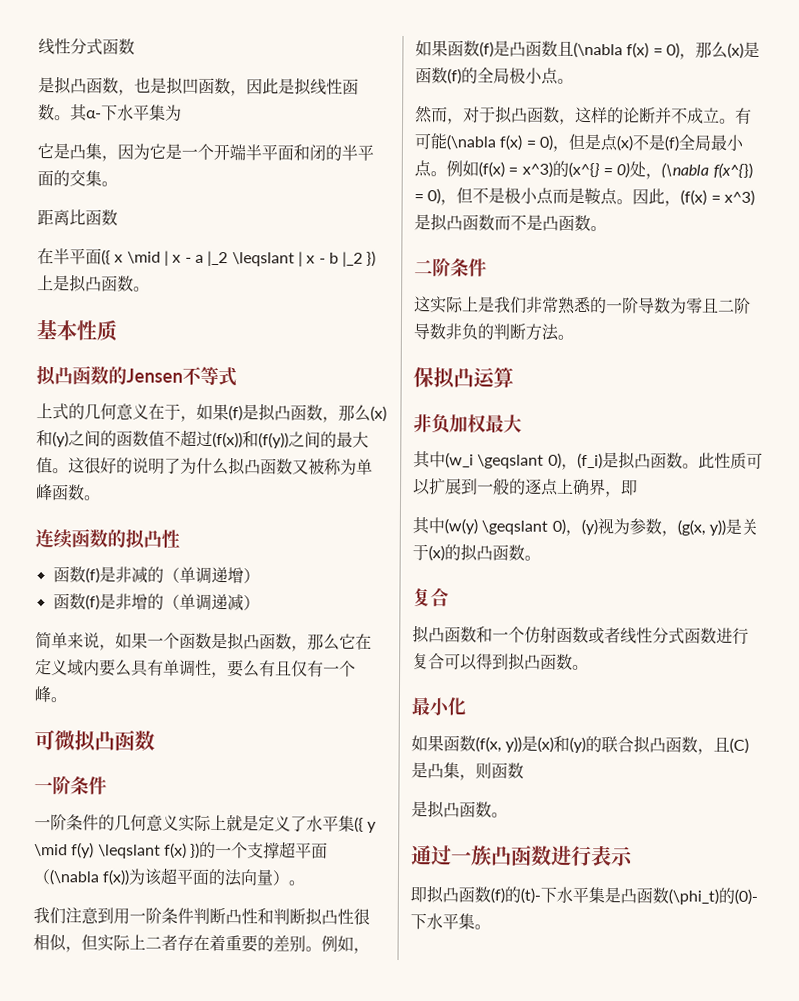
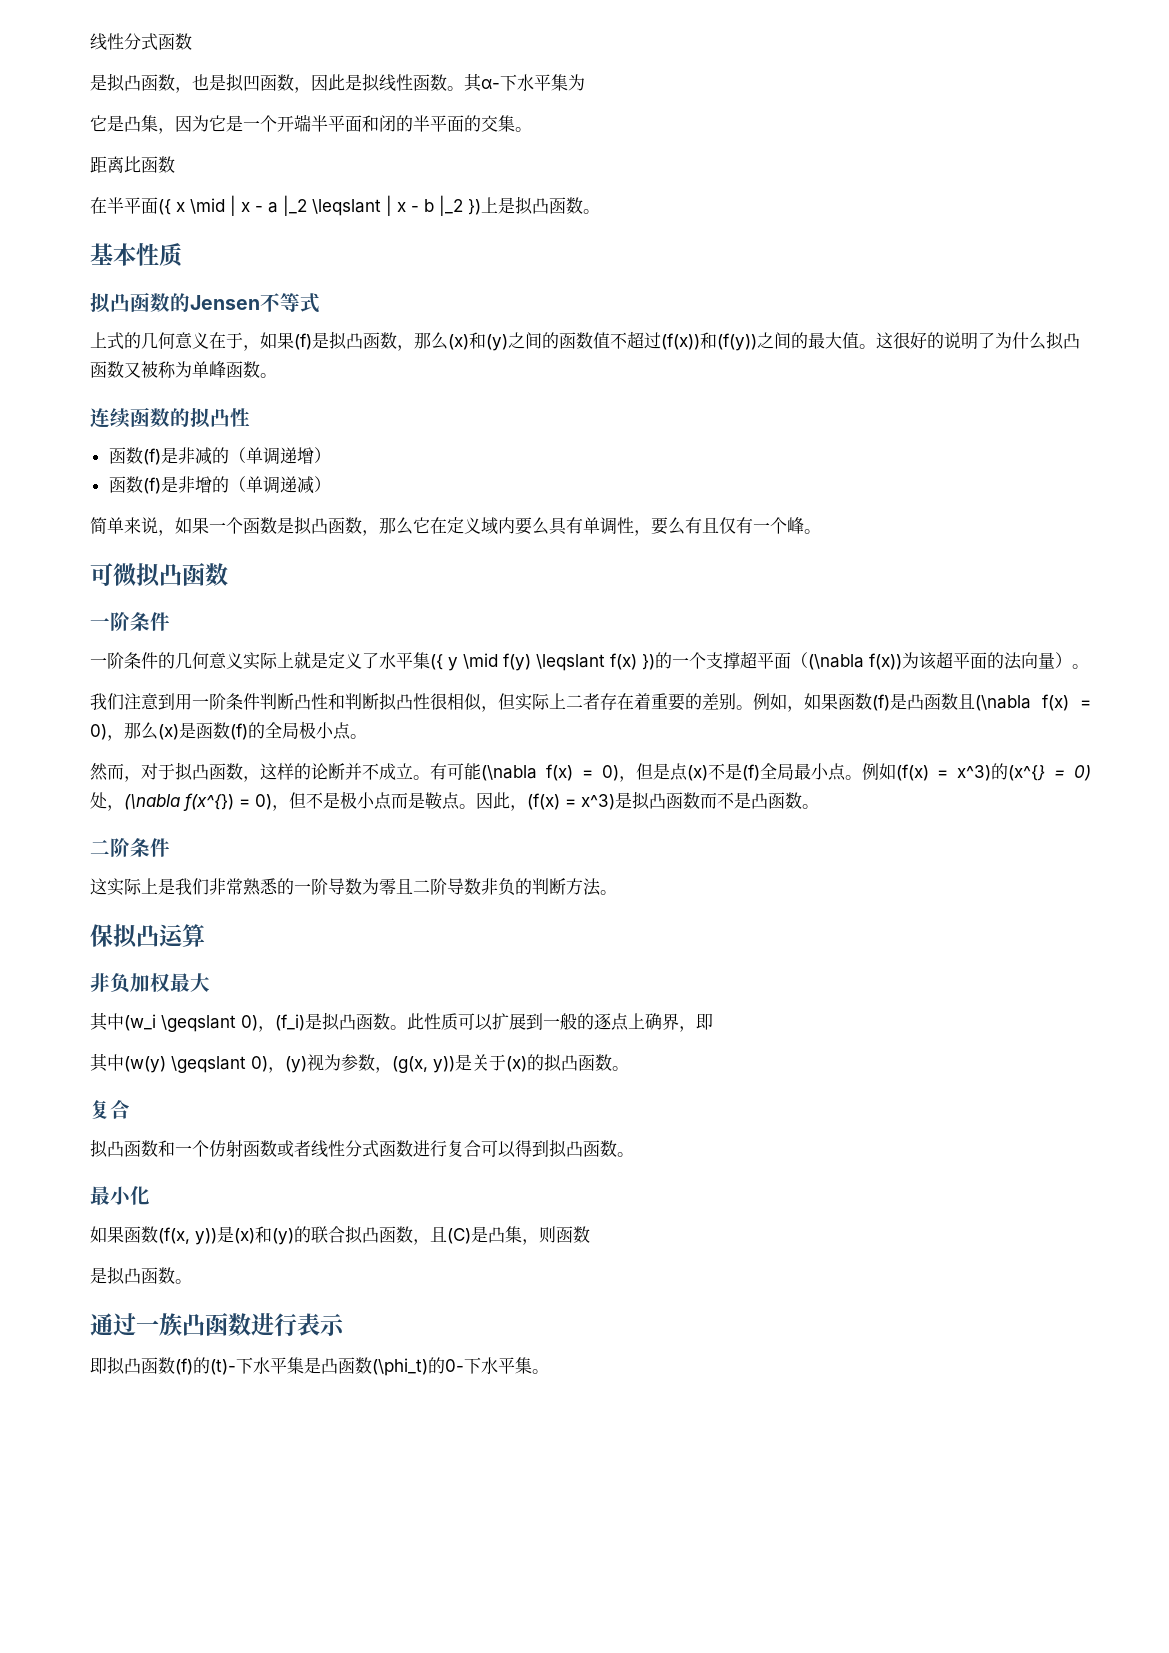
[734,888,758,905] (0)- -> [445,1359,464,1372] 0-

